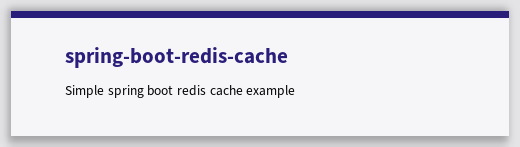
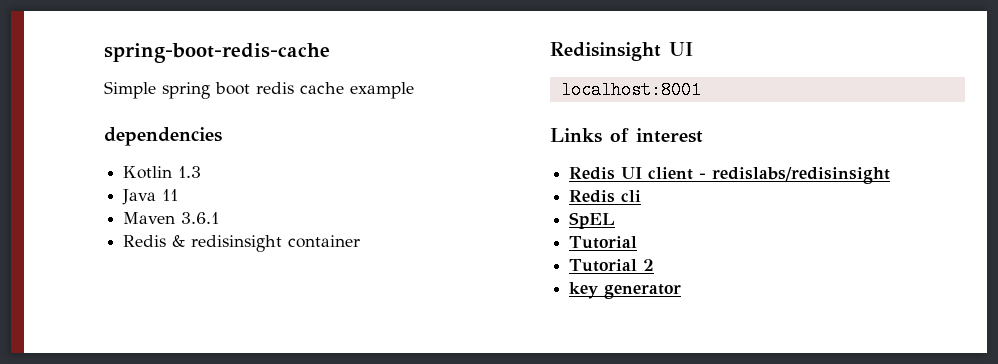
(296, 91) none -> [104,127,222,146] [123,166,202,179] [122,189,179,205] [123,212,220,224] [123,235,361,252] [550,42,693,61] [560,81,701,99] [550,128,703,143] [569,167,891,184] [569,190,642,203] [569,212,616,229] [569,236,638,249] [569,259,655,272] [569,282,682,299] // dependencies // Kotlin 1.3 // Java 11 // Maven 3.6.1 // Redis & redisinsight container // Redisinsight UI // localhost:8001 // Links of interest // Redis UI client - redislabs/redisinsight // Redis cli // SpEL // Tutorial // Tutorial 2 // key generator

